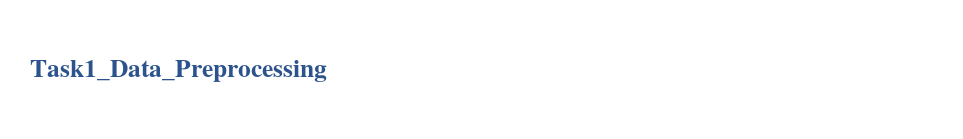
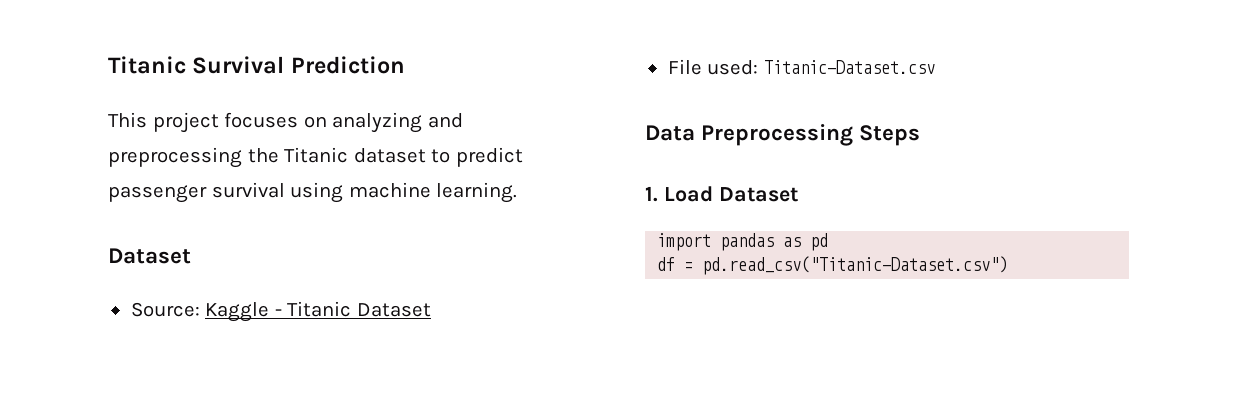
[30,60,327,82] Task1_Data_Preprocessing -> [108,56,405,74] [108,112,463,133] [108,147,523,168] [108,182,518,203] [108,248,191,264] [130,301,431,322] [667,59,935,75] [645,124,921,146] [645,186,798,202] [657,233,829,251] [657,256,1009,275] Titanic Survival Prediction // This project focuses on analyzing and preprocessing the Titanic dataset to predict passenger survival using machine learning. // Dataset // Source: Kaggle - Titanic Dataset // File used: Titanic-Dataset.csv // Data Preprocessing Steps // 1. Load Dataset // import pandas as pd // df = pd.read_csv("Titanic-Dataset.csv")

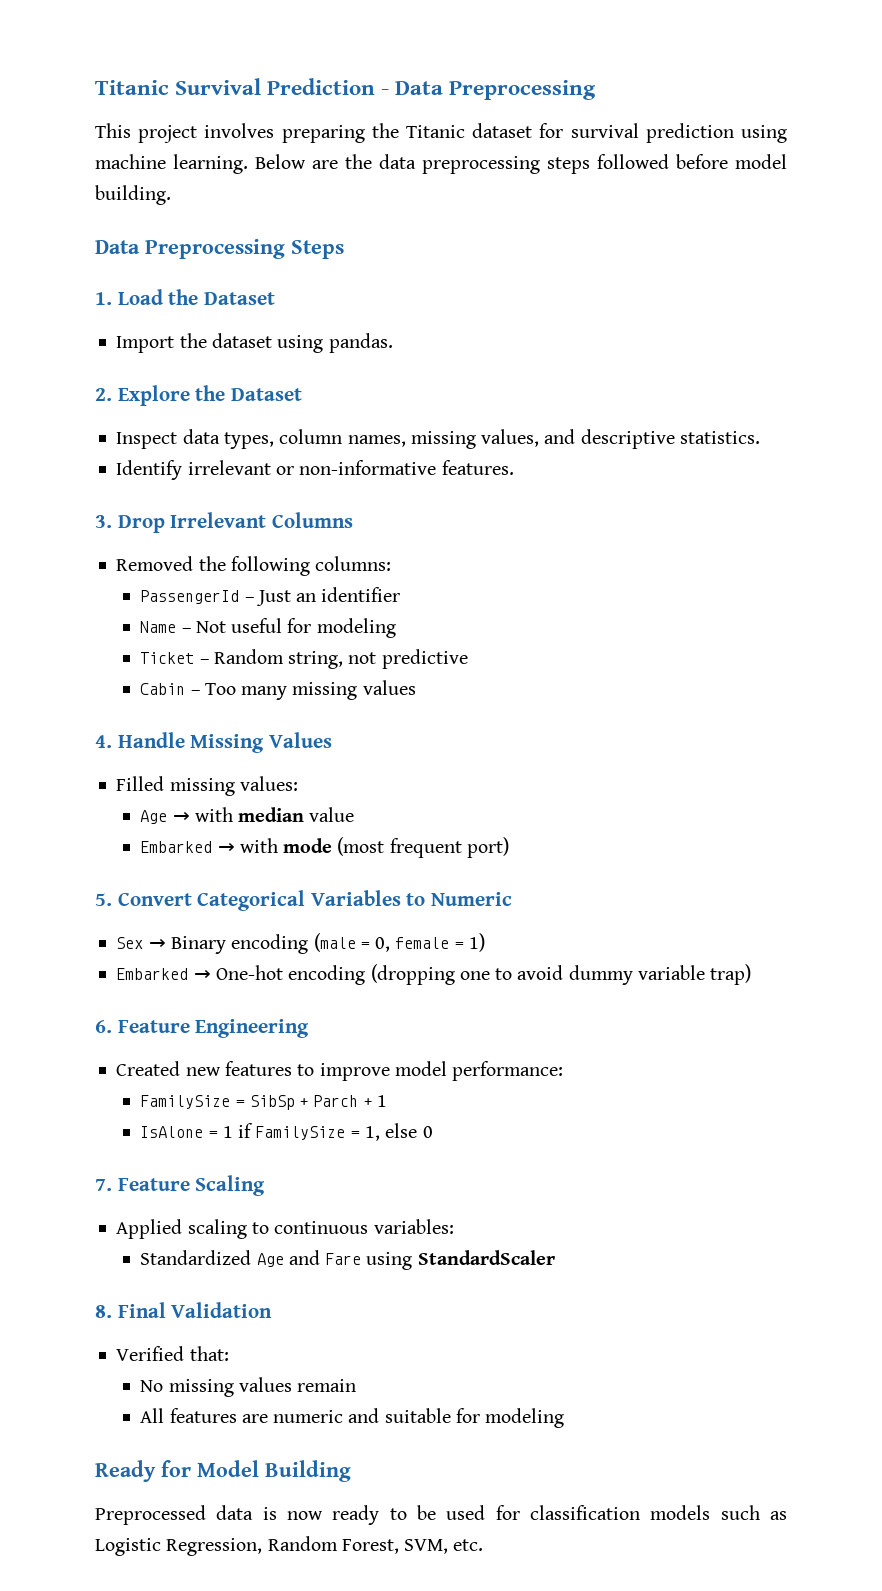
(405, 65) none -> [381,80,597,100] - Data Preprocessing
[224,112,463,133] [108,147,523,168] [108,182,518,203] [108,248,191,264] [130,301,431,322] [667,59,935,75] focuses on analyzing and preprocessing the Titanic dataset to predict passenger survival using machine learning. // Dataset // Source: Kaggle - Titanic Dataset // File used: Titanic-Dataset.csv -> [204,123,787,143] [95,154,787,174] [95,185,171,205] involves preparing the Titanic dataset for survival prediction using machine learning. Below are the data preprocessing steps followed before model building.
[718,187,798,202] [657,233,829,251] [657,256,1009,275] Dataset // import pandas as pd // df = pd.read_csv("Titanic-Dataset.csv") -> [168,289,275,305] [116,333,393,353] [95,385,302,406] [116,429,760,449] [116,460,514,480] [95,512,353,533] [116,556,392,576] [140,587,401,606] [140,618,396,638] [140,649,468,669] [140,680,416,700] [95,732,332,753] [116,776,298,796] [140,807,355,824] [140,837,509,858] [95,890,512,911] [116,933,485,954] [116,964,752,985] [95,1019,310,1038] [116,1061,564,1081] [140,1095,387,1110] [140,1123,433,1141] [95,1175,266,1196] [116,1219,454,1239] [140,1250,555,1270] [95,1302,273,1318] [116,1346,229,1361] [140,1377,357,1397] [140,1408,565,1428] [95,1460,351,1482] [95,1505,787,1525] [95,1536,484,1556] the Dataset // Import the dataset using pandas. // 2. Explore the Dataset // Inspect data types, column names, missing values, and descriptive statistics. // Identify irrelevant or non-informative features. // 3. Drop Irrelevant Columns // Removed the following columns: // PassengerId – Just an identifier // Name – Not useful for modeling // Ticket – Random string, not predictive // Cabin – Too many missing values // 4. Handle Missing Values // Filled missing values: // Age → with median value // Embarked → with mode (most frequent port) // 5. Convert Categorical Variables to Numeric // Sex → Binary encoding (male = 0, female = 1) // Embarked → One-hot encoding (dropping one to avoid dummy variable trap) // 6. Feature Engineering // Created new features to improve model performance: // FamilySize = SibSp + Parch + 1 // IsAlone = 1 if FamilySize = 1, else 0 // 7. Feature Scaling // Applied scaling to continuous variables: // Standardized Age and Fare using StandardScaler // 8. Final Validation // Verified that: // No missing values remain // All features are numeric and suitable for modeling // Ready for Model Building // Preprocessed data is now ready to be used for classification models such as Logistic Regression, Random Forest, SVM, etc.

